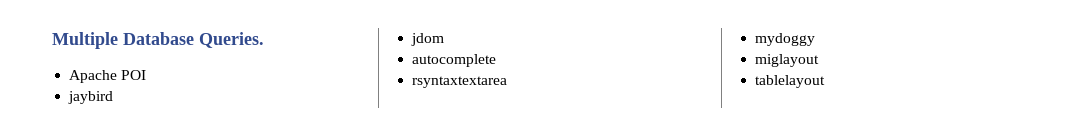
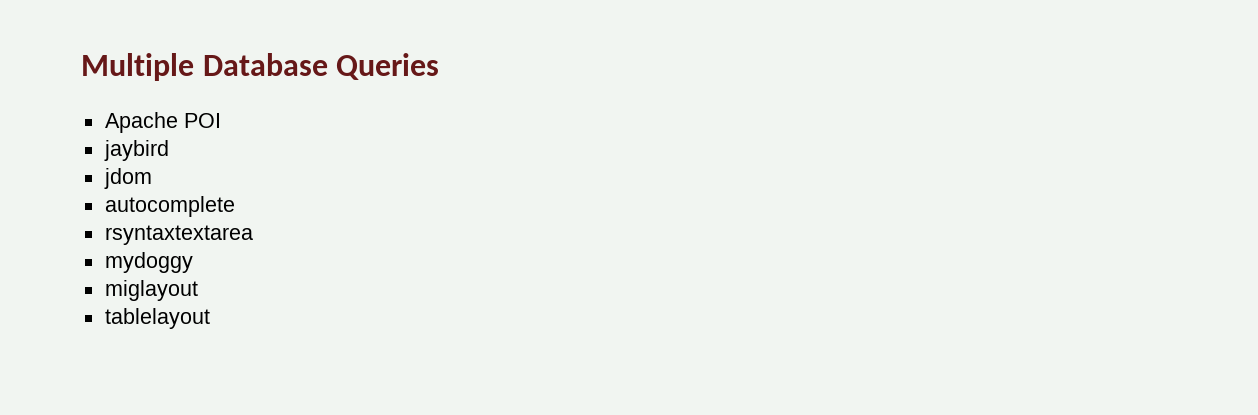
[199,32,264,48] Queries. -> [336,53,440,80] Queries

